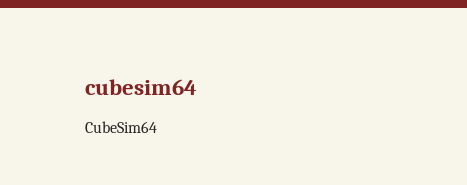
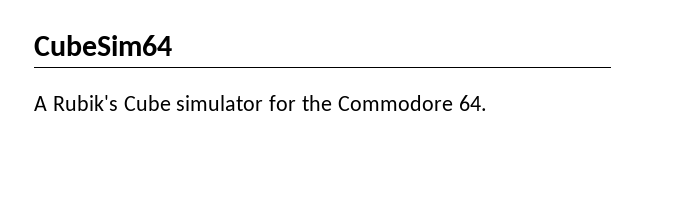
[85,79,197,95] [85,121,157,133] cubesim64 // CubeSim64 -> [34,35,172,56] [34,95,487,111] CubeSim64 // A Rubik's Cube simulator for the Commodore 64.

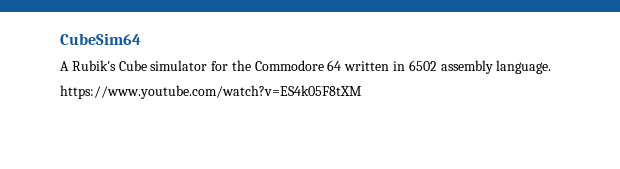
[458,95,487,111] 64. -> [327,60,552,74] [60,85,362,99] 64 written in 6502 assembly language. // https://www.youtube.com/watch?v=ES4k05F8tXM

